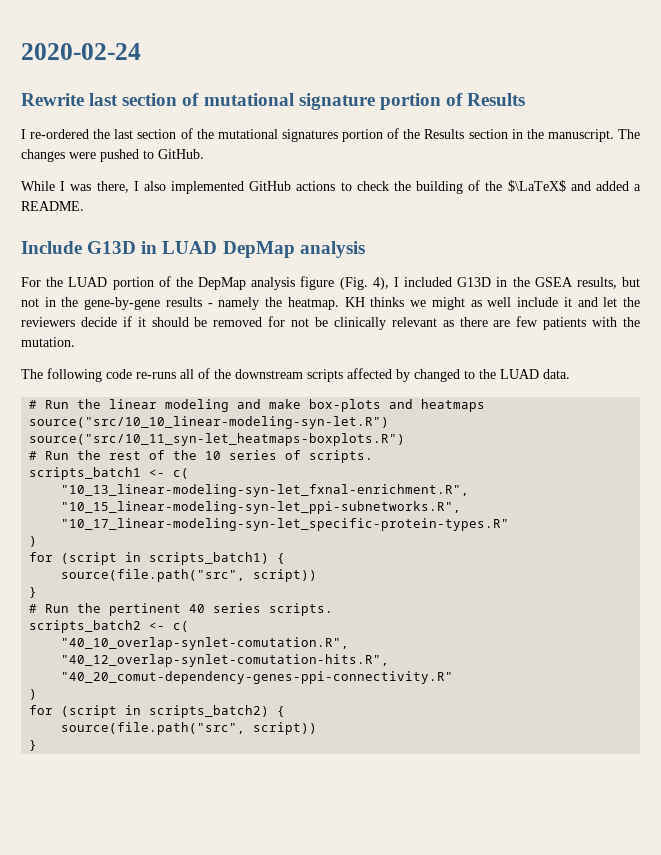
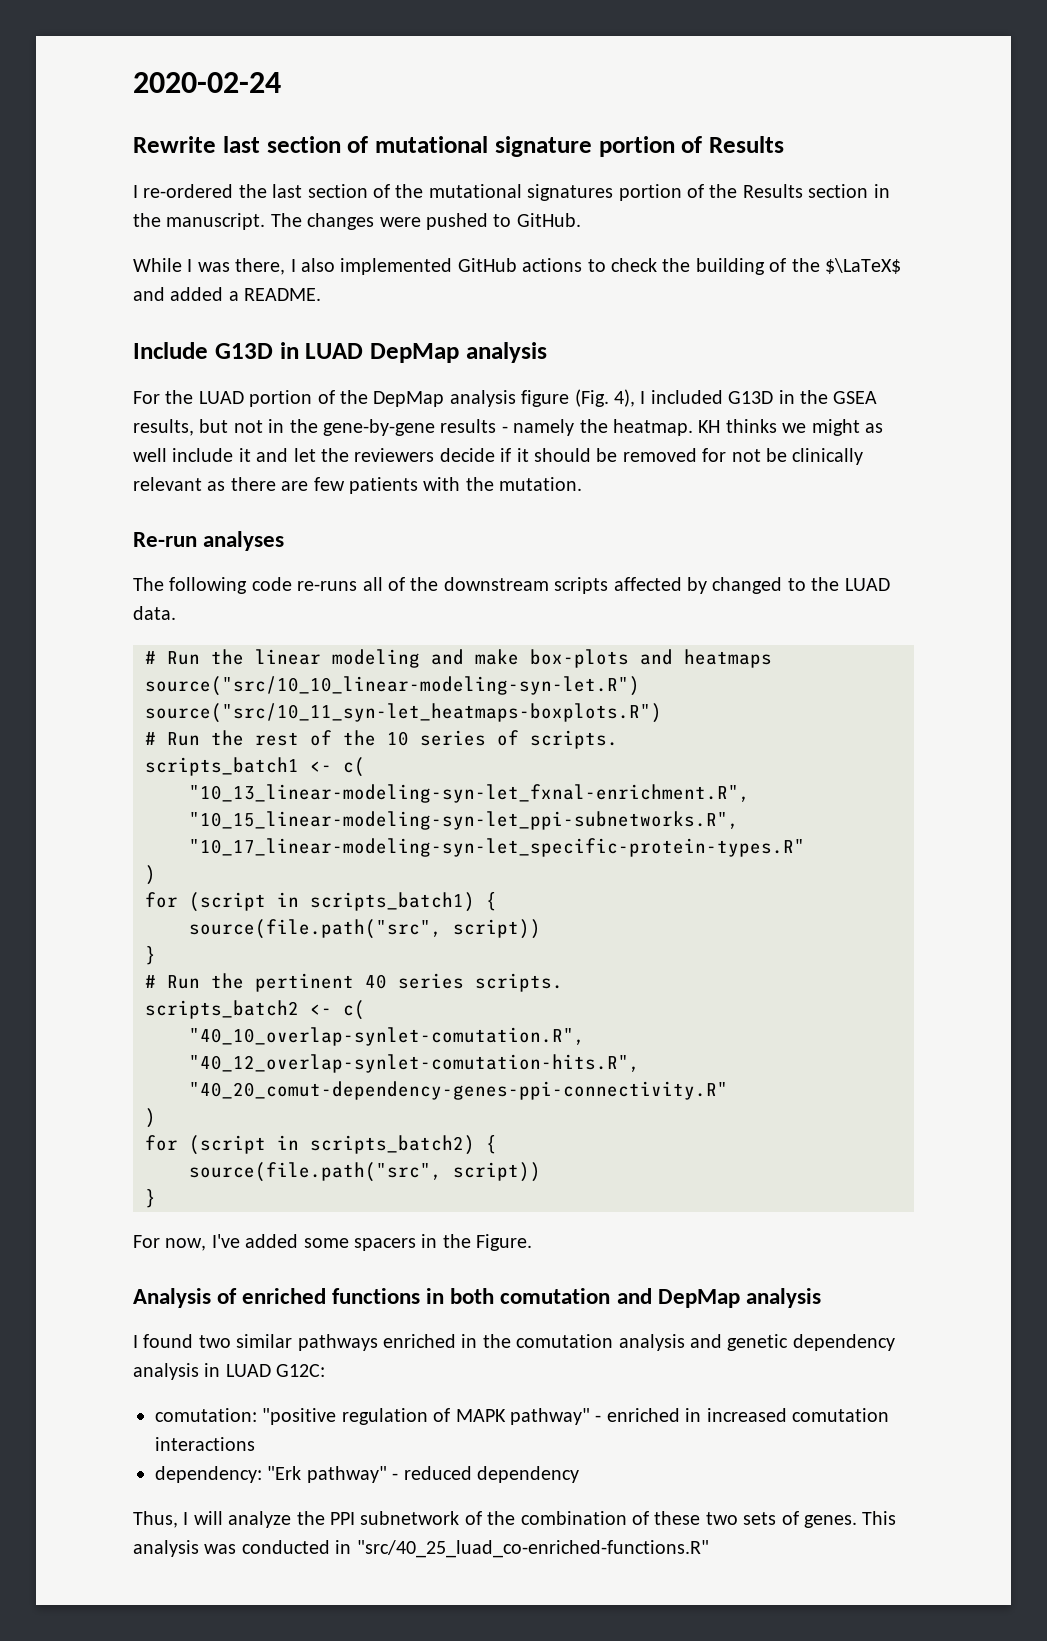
(75, 342) none -> [133,531,285,551] // Re-run analyses
(38, 745) none -> [133,1234,533,1251] [133,1288,821,1308] [133,1334,895,1351] [133,1363,326,1380] [155,1408,889,1425] [155,1437,255,1451] [155,1466,579,1483] [133,1511,897,1528] [133,1540,709,1558] // For now, I've added some spacers in the Figure. // Analysis of enriched functions in both comutation and DepMap analysis // I found two similar pathways enriched in the comutation analysis and genetic dependency analysis in LUAD G12C: // comutation: "positive regulation of MAPK pathway" - enriched in increased comutation interactions // dependency: "Erk pathway" - reduced dependency // Thus, I will analyze the PPI subnetwork of the combination of these two sets of genes. This analysis was conducted in "src/40_25_luad_co-enriched-functions.R"

